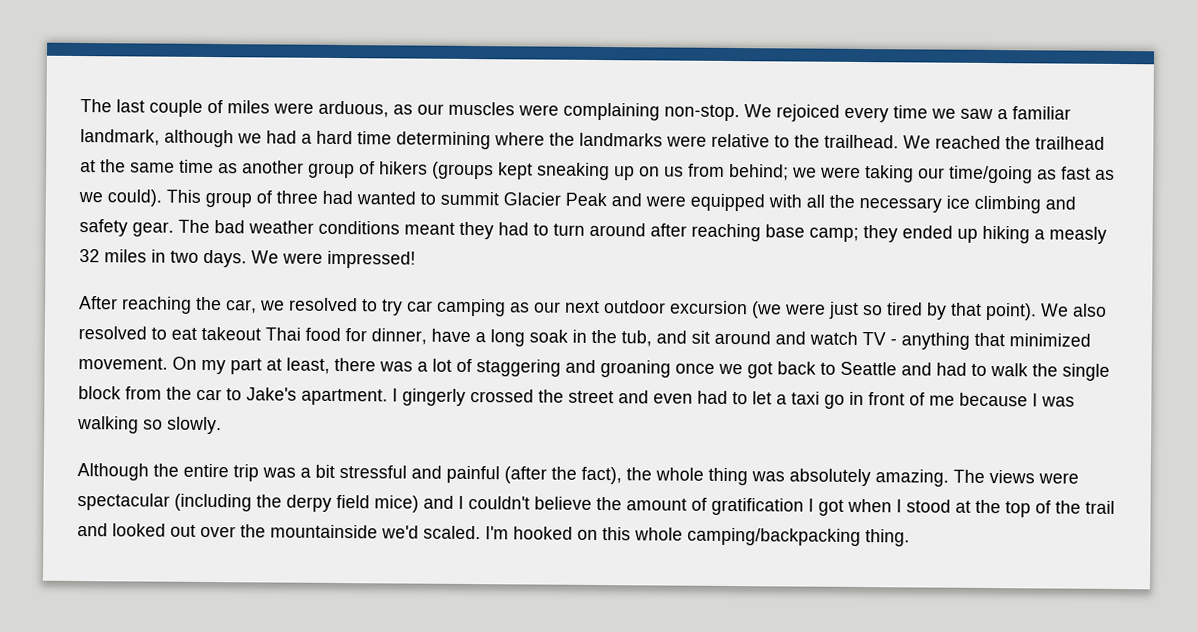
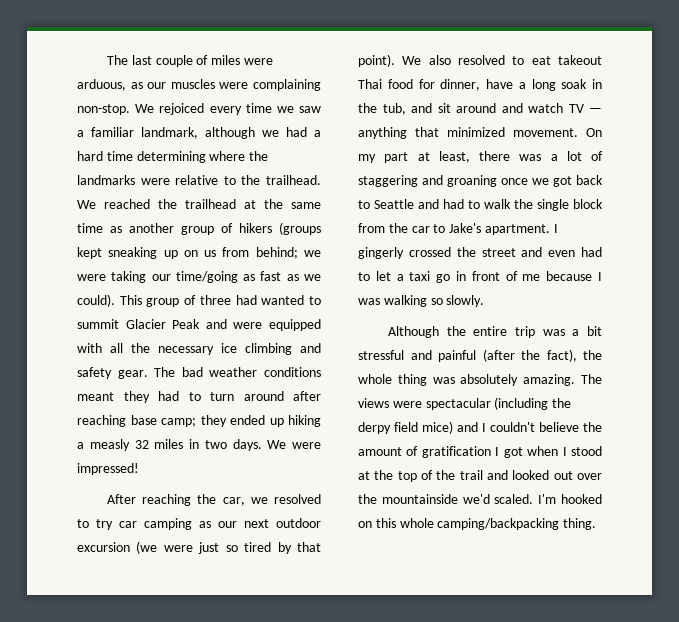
[890,338,897,346] - -> [589,108,602,113] —

